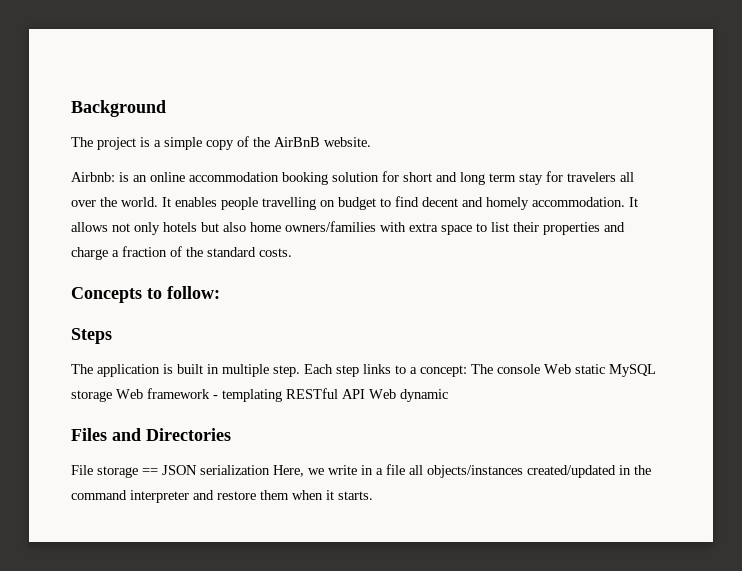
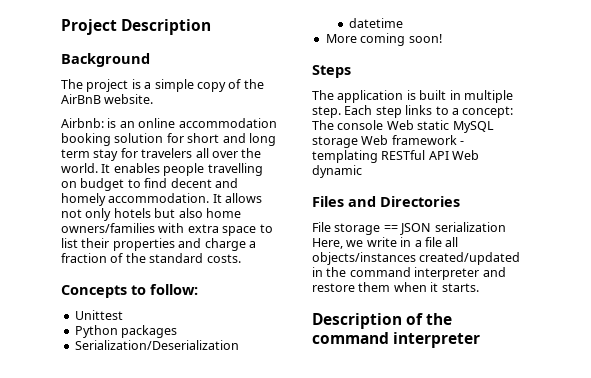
(71, 108) none -> [61,19,212,35] Project Description //
(220, 292) none -> [74,310,123,320] [74,325,178,338] [74,340,239,350] [348,18,403,28] [325,33,442,46] // Unittest // Python packages // Serialization/Deserialization // datetime // More coming soon!
(373, 495) none -> [312,313,453,329] [312,332,481,348] // Description of the command interpreter

